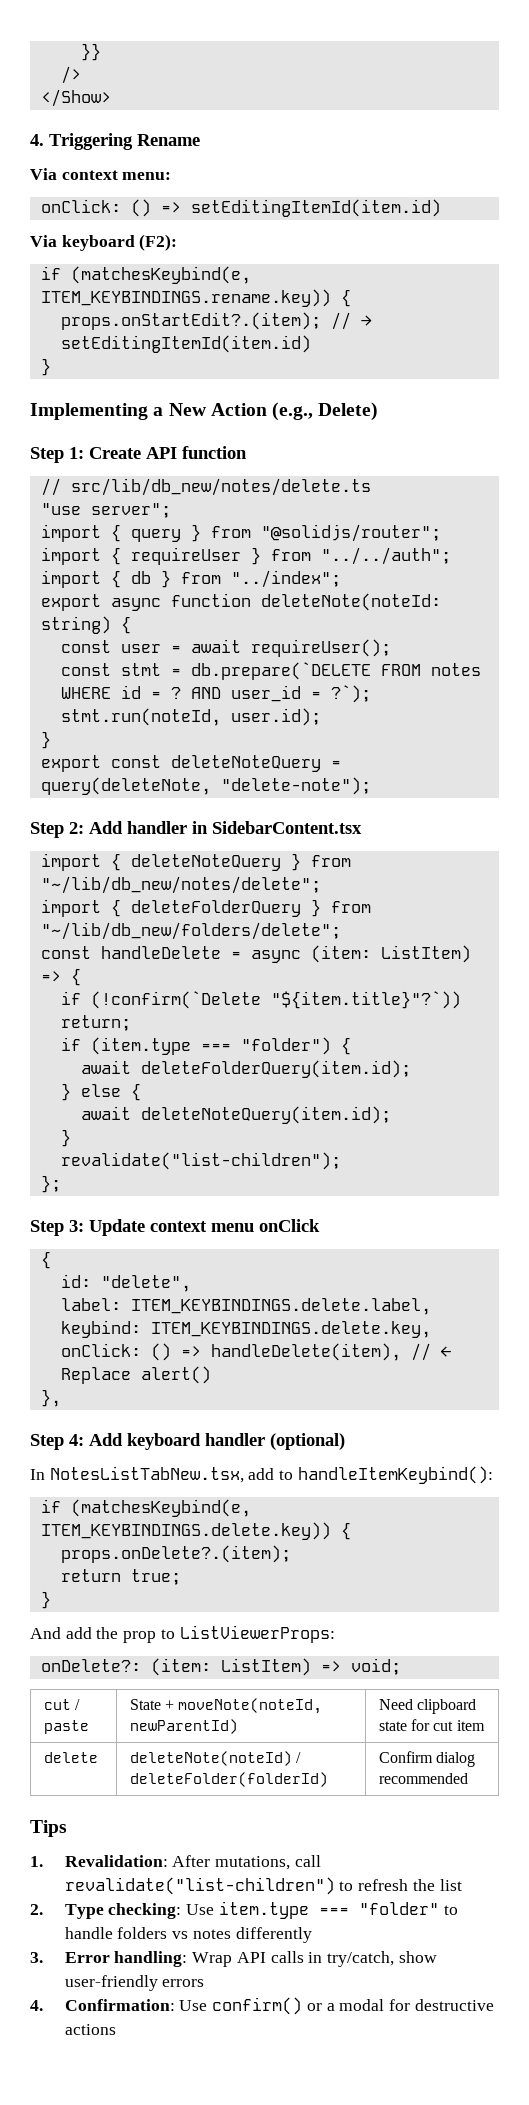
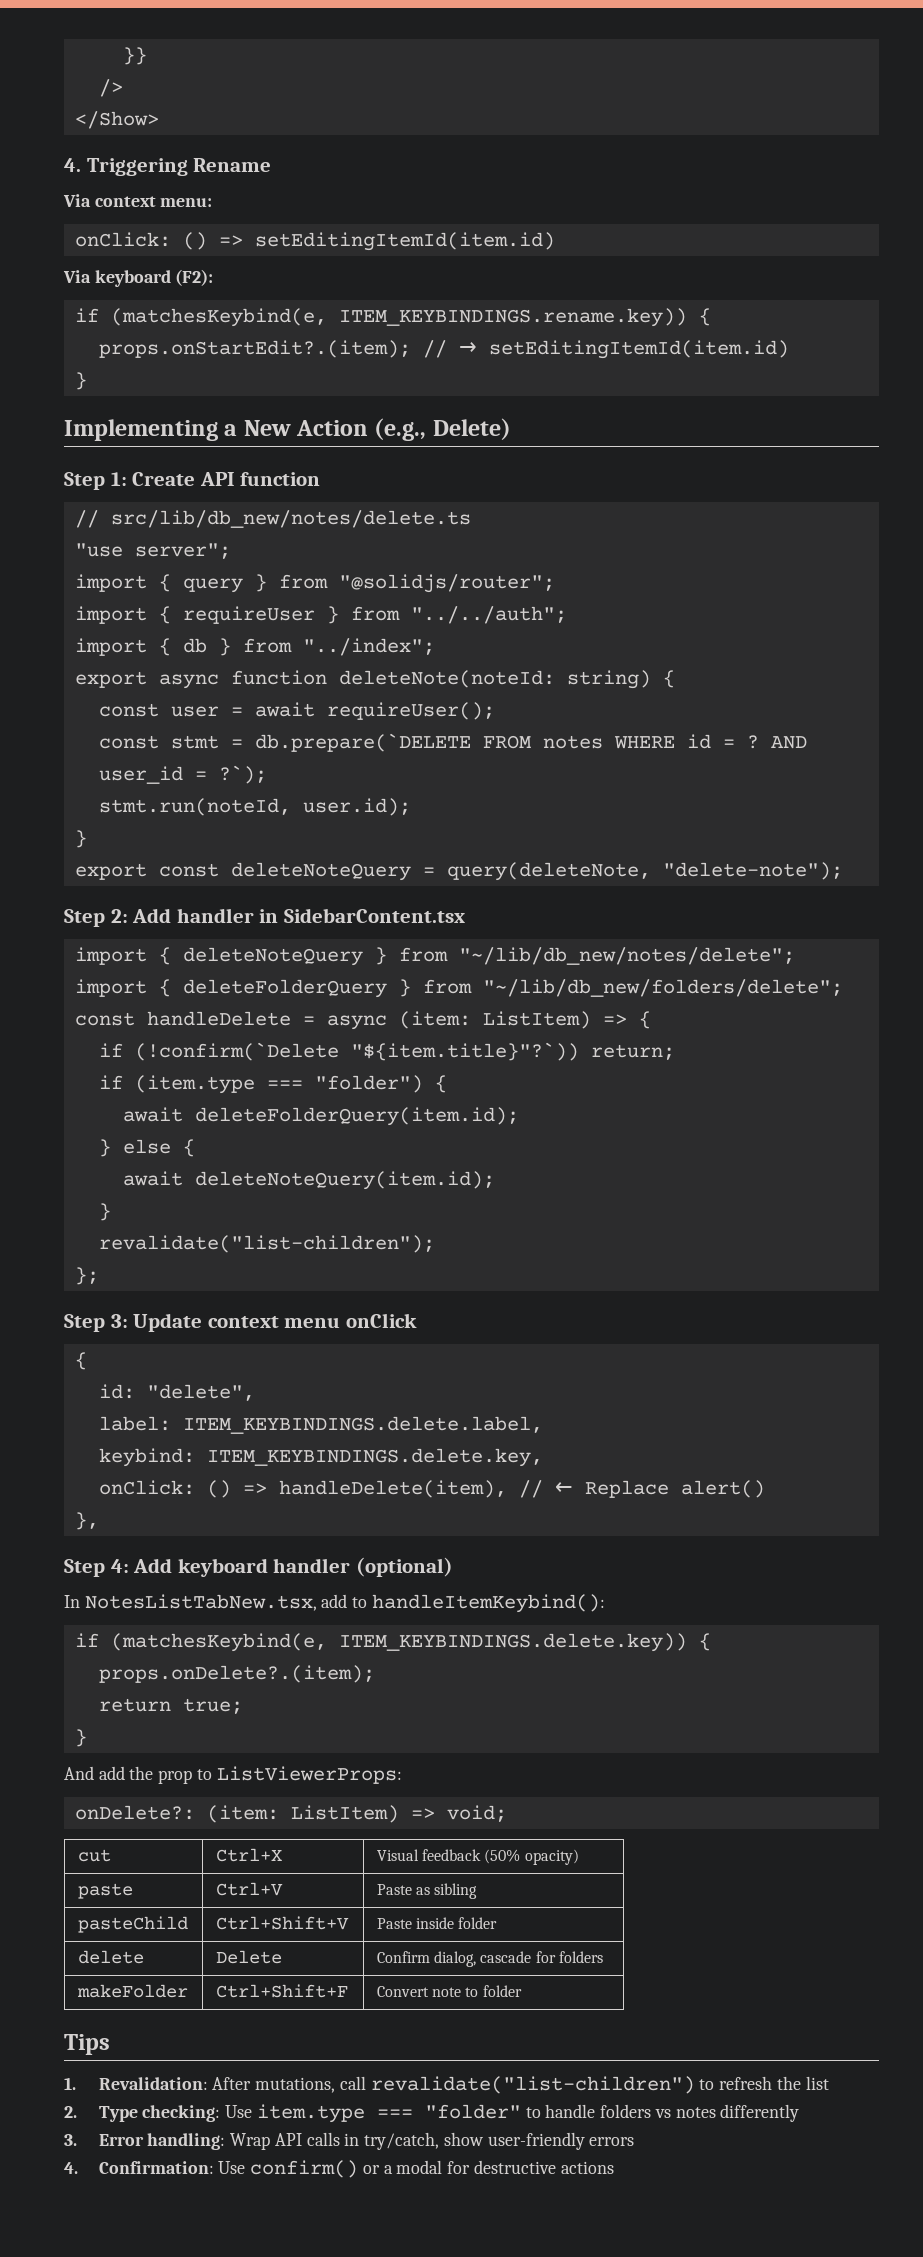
[75,1699,81,1710] [43,1720,89,1734] [129,1698,323,1714] [129,1719,238,1734] [378,1699,477,1714] [378,1719,485,1731] [43,1752,98,1763] [129,1751,302,1766] [129,1772,328,1787] [378,1751,476,1767] [378,1773,468,1784] / paste | State + moveNote(noteId, newParentId) | Need clipboard state for cut item // delete | deleteNote(noteId) / deleteFolder(folderId) | Confirm dialog recommended -> [215,1848,282,1862] [376,1849,579,1865] [77,1883,133,1899] [215,1882,283,1896] [376,1883,478,1899] [77,1916,188,1933] [215,1916,349,1930] [376,1917,498,1929] [77,1950,144,1964] [215,1950,282,1964] [376,1951,604,1967] [76,1984,188,1998] [215,1984,348,1998] [376,1985,522,1997] | Ctrl+X | Visual feedback (50% opacity) // paste | Ctrl+V | Paste as sibling // pasteChild | Ctrl+Shift+V | Paste inside folder // delete | Delete | Confirm dialog, cascade for folders // makeFolder | Ctrl+Shift+F | Convert note to folder

